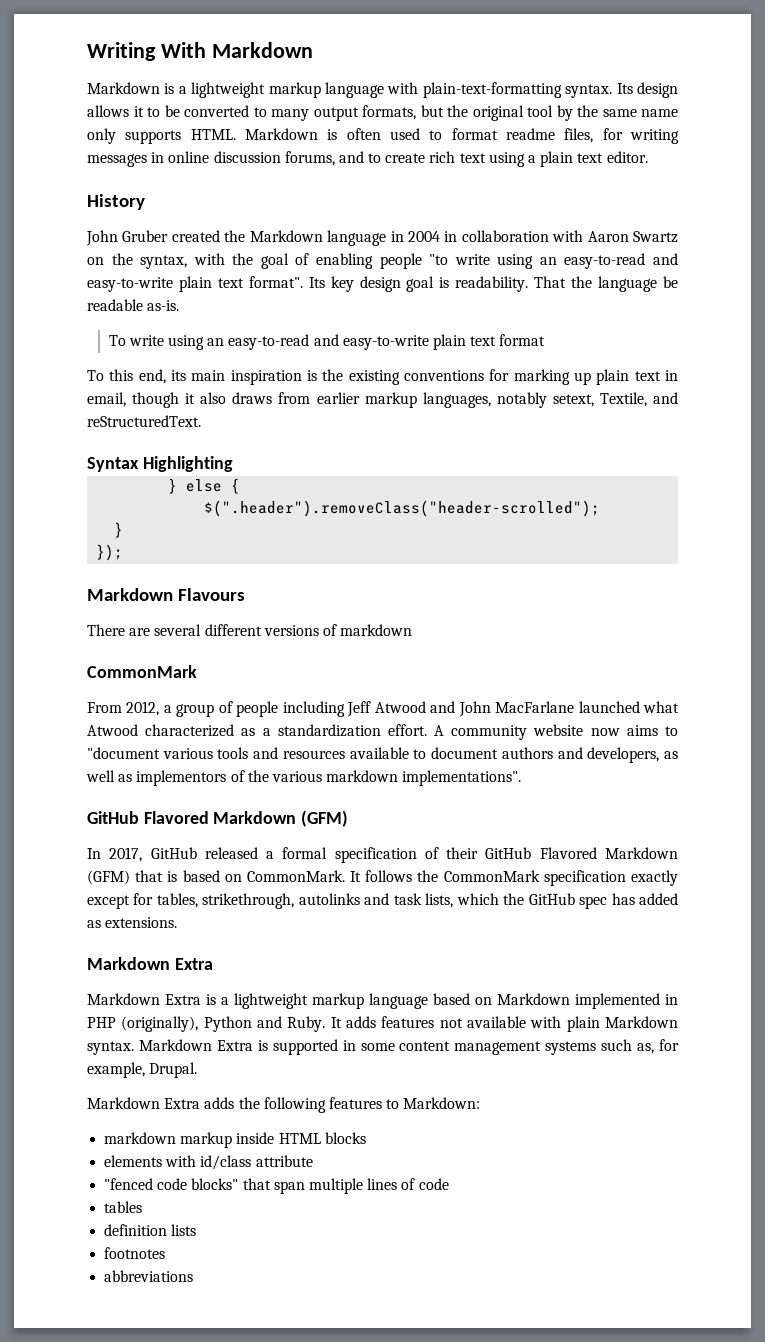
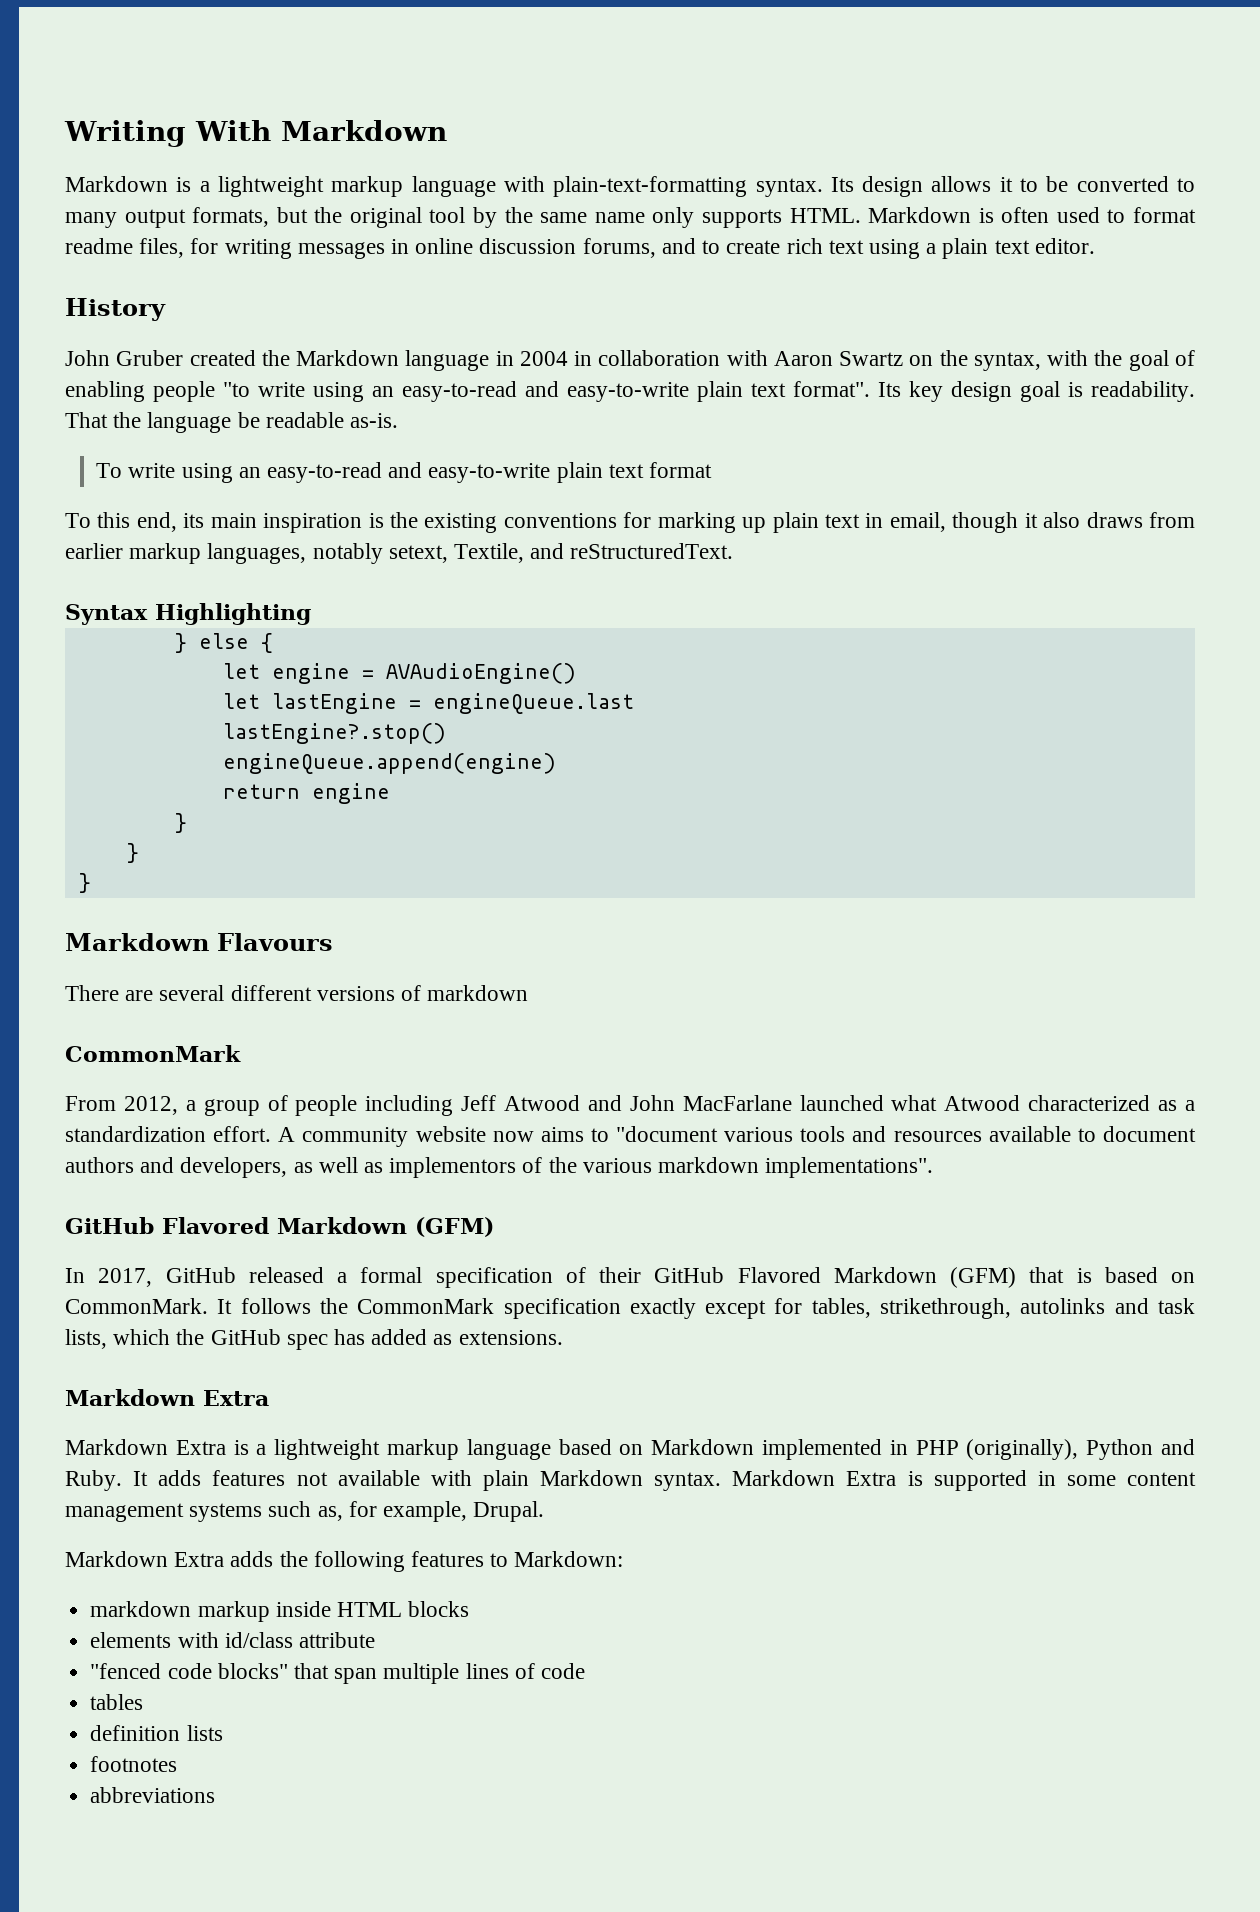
[204,500,601,517] [114,522,124,538] [96,544,124,561] $(".header").removeClass("header-scrolled"); // } // }); -> [222,663,576,684] [222,693,634,714] [222,723,446,744] [222,753,556,774] [222,783,390,804] [174,813,187,833] [126,843,139,863] [78,873,91,893] let engine = AVAudioEngine() // let lastEngine = engineQueue.last // lastEngine?.stop() // engineQueue.append(engine) // return engine // } // } // }

